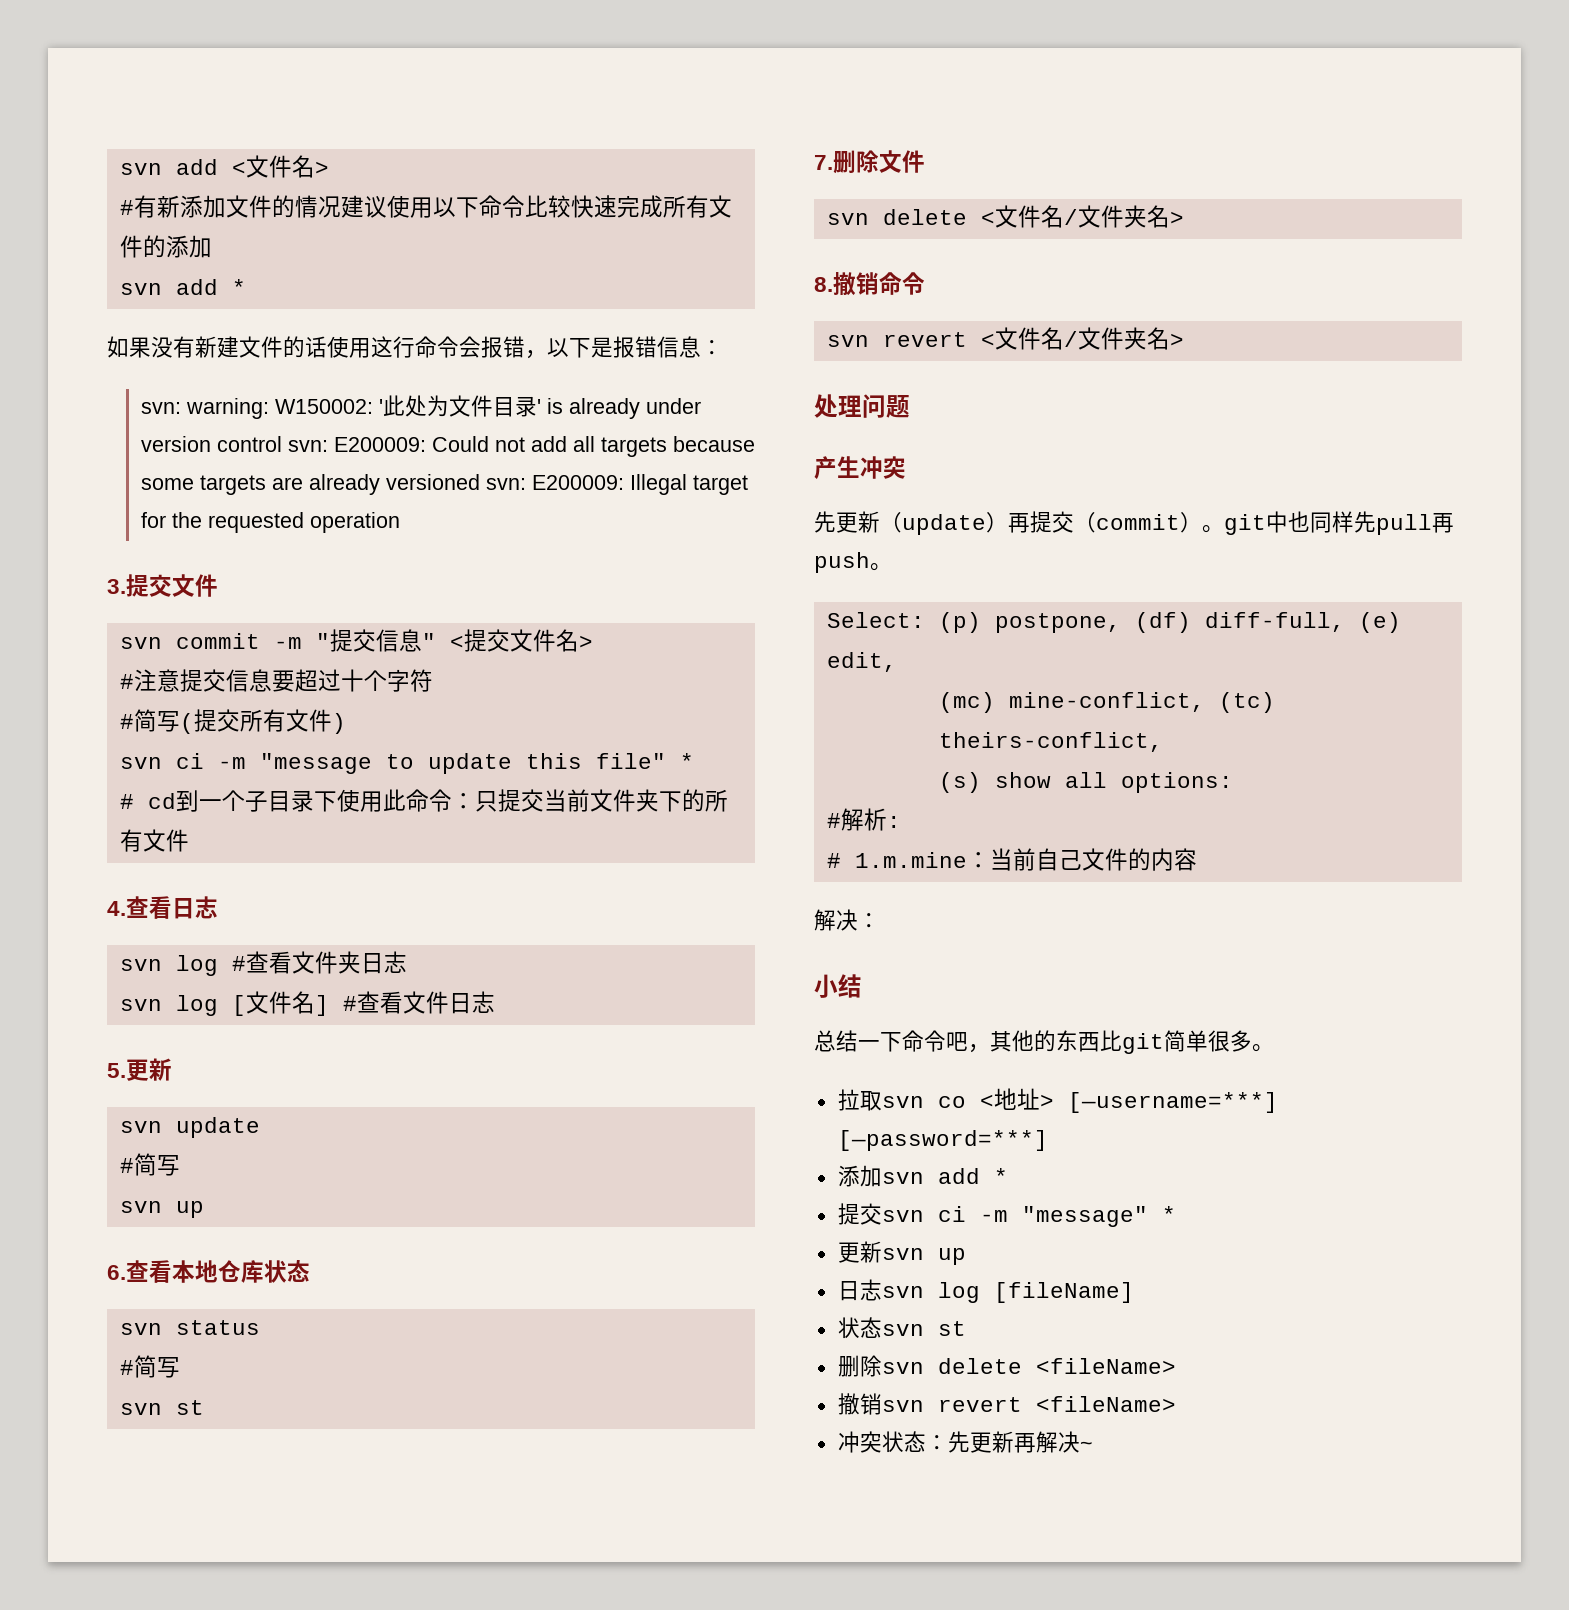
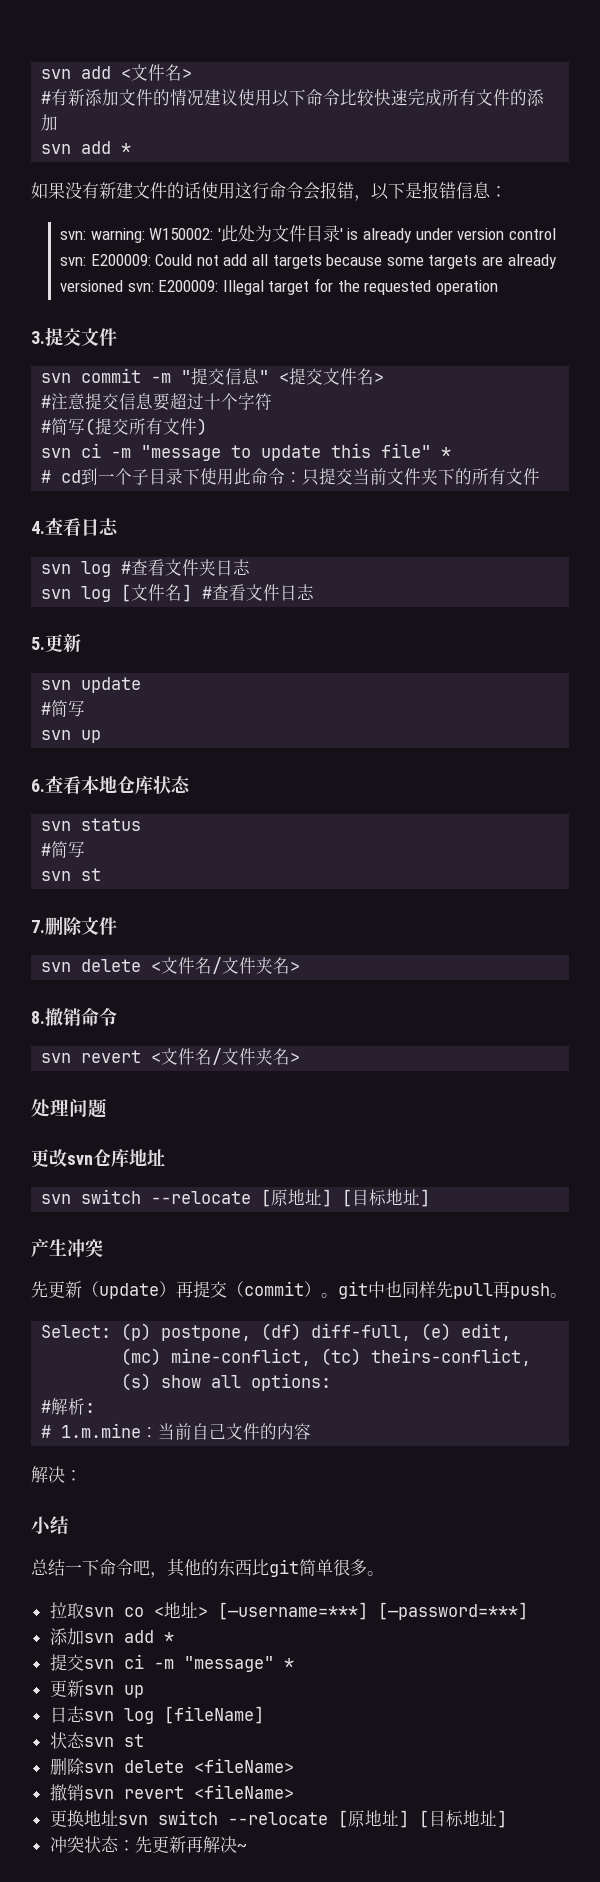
(910, 406) none -> [31,1148,165,1167] [41,1189,431,1207] // 更改svn仓库地址 // svn switch --relocate [原地址] [目标地址]
(1176, 1404) none -> [49,1810,507,1828] // 更换地址svn switch --relocate [原地址] [目标地址]

